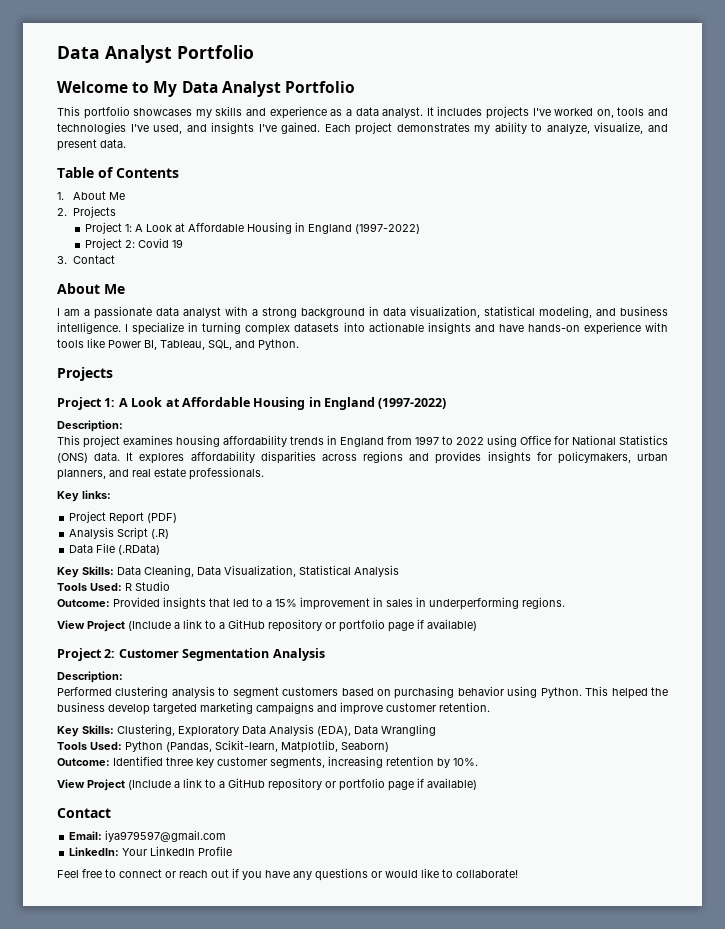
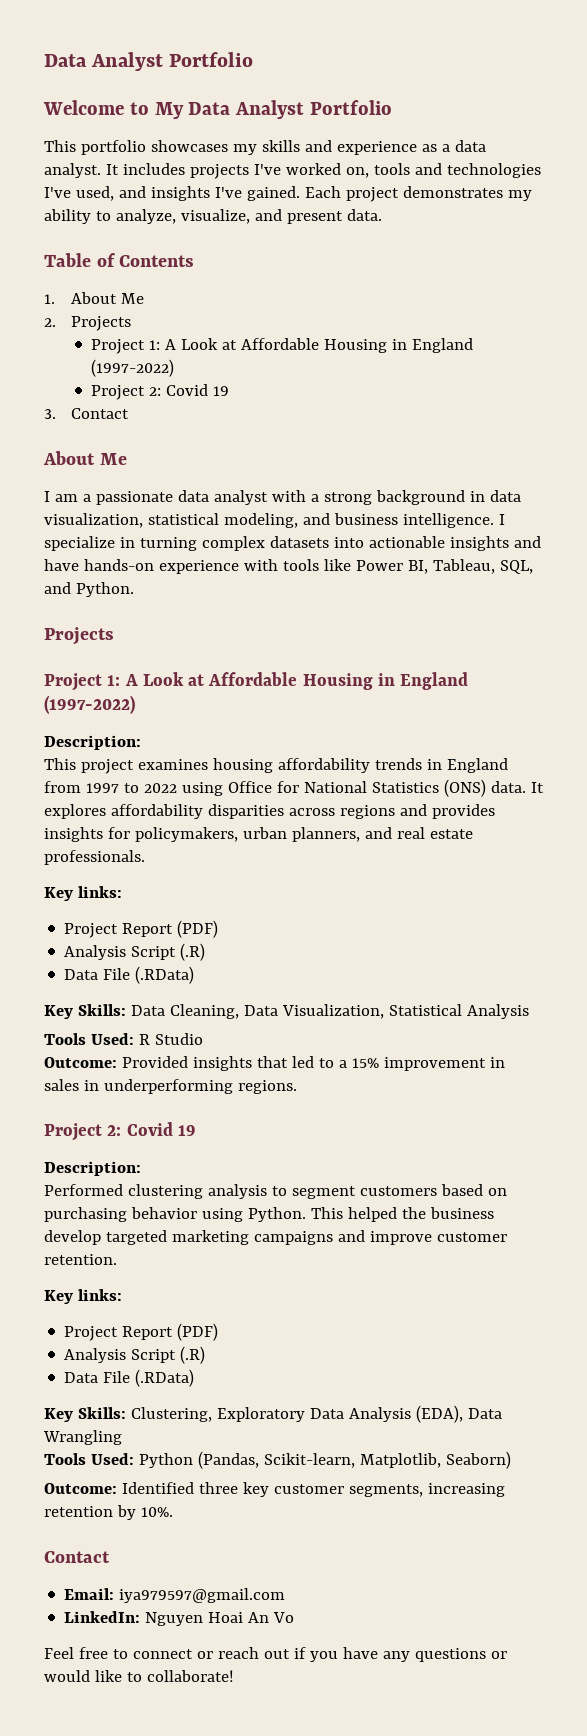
[57,619,477,632] [57,648,325,661] // View Project (Include a link to a GitHub repository or portfolio page if available) // Project 2: Customer Segmentation Analysis -> [44,1122,196,1141] // Project 2: Covid 19
(490, 707) none -> [44,1289,122,1304] [64,1323,219,1341] [64,1346,206,1364] [64,1369,195,1387] // Key links: // Project Report (PDF) // Analysis Script (.R) // Data File (.RData)
[57,778,477,791] // View Project (Include a link to a GitHub repository or portfolio page if available) -> (173, 1512) none
[122,846,233,856] Your LinkedIn Profile -> [145,1612,295,1626] Nguyen Hoai An Vo

